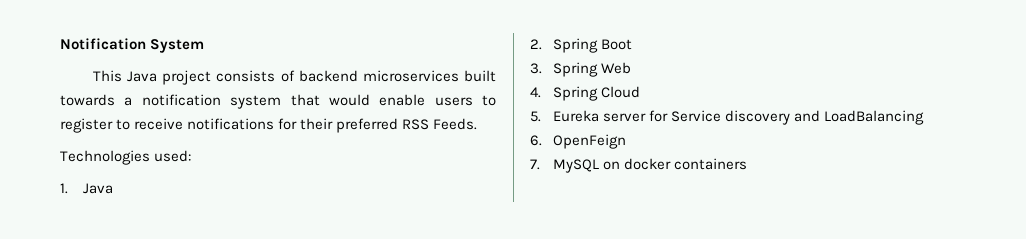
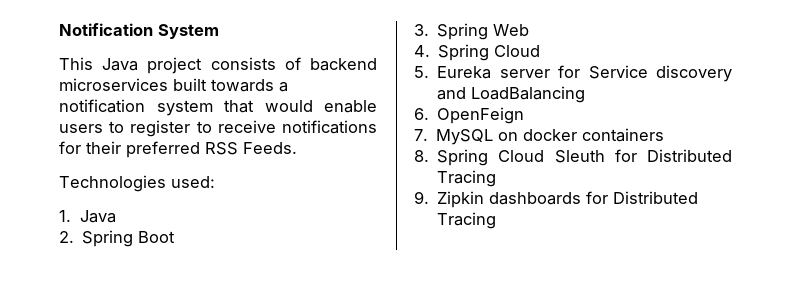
(747, 164) none -> [414,149,732,166] [437,170,497,187] [414,191,699,208] [437,212,497,229] // 8. Spring Cloud Sleuth for Distributed Tracing // 9. Zipkin dashboards for Distributed Tracing

